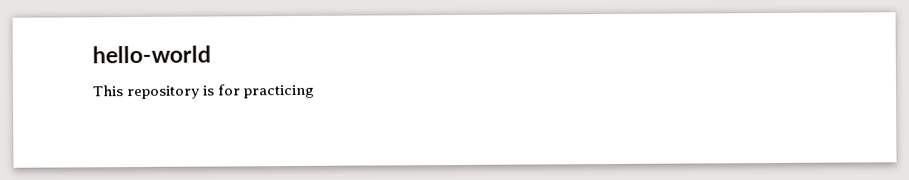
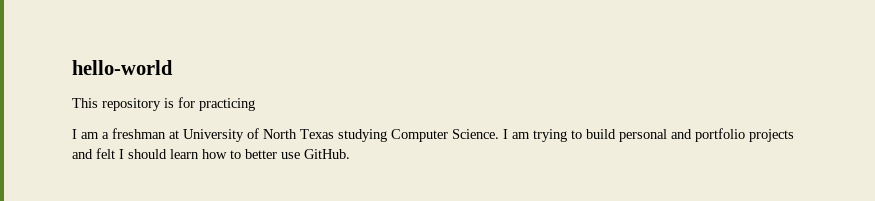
(316, 91) none -> [72,128,794,142] [72,148,350,159] // I am a freshman at University of North Texas studying Computer Science. I am trying to build personal and portfolio projects and felt I should learn how to better use GitHub.

